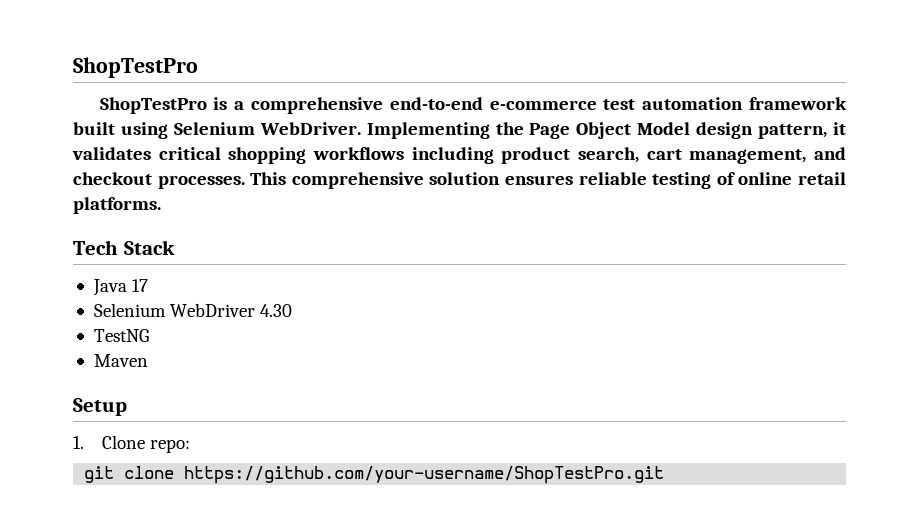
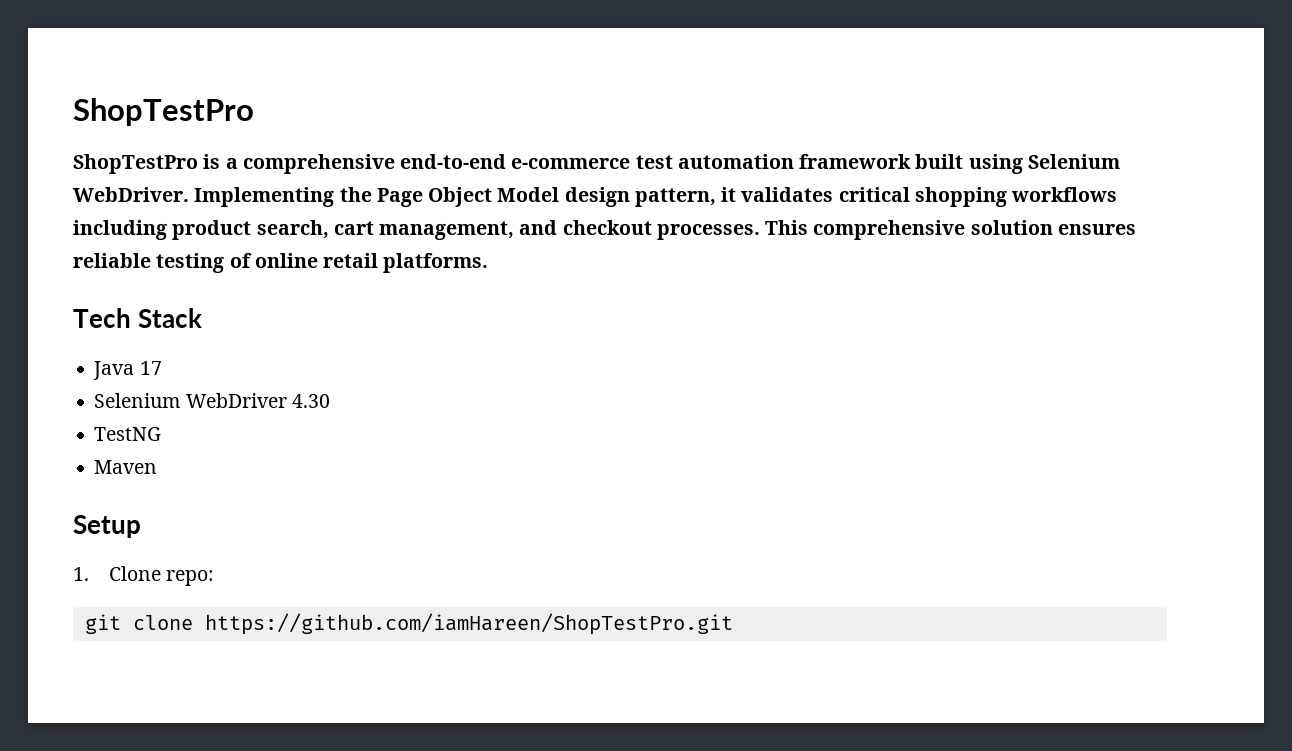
[184,466,665,484] https://github.com/your-username/ShopTestPro.git -> [204,613,733,635] https://github.com/iamHareen/ShopTestPro.git

